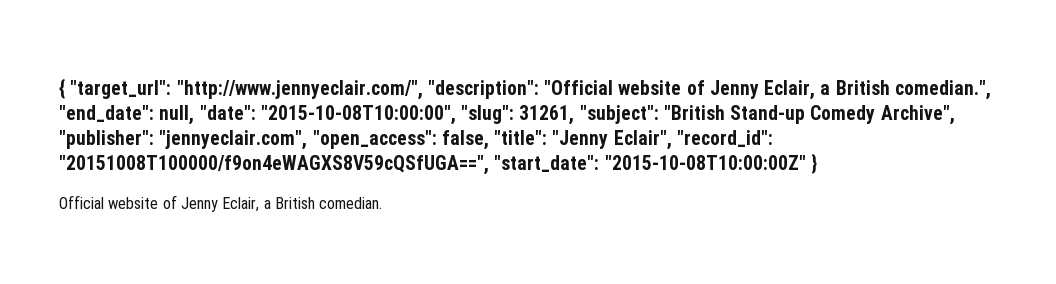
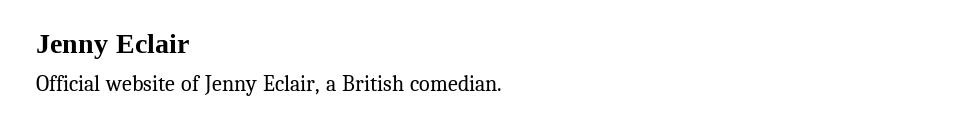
[59,78,991,100] [59,105,955,125] [59,130,773,150] [59,153,817,175] { "target_url": "http://www.jennyeclair.com/", "description": "Official website of Jenny Eclair, a British comedian.", "end_date": null, "date": "2015-10-08T10:00:00", "slug": 31261, "subject": "British Stand-up Comedy Archive", "publisher": "jennyeclair.com", "open_access": false, "title": "Jenny Eclair", "record_id": "20151008T100000/f9on4eWAGXS8V59cQSfUGA==", "start_date": "2015-10-08T10:00:00Z" } -> [36,34,189,59] Jenny Eclair

